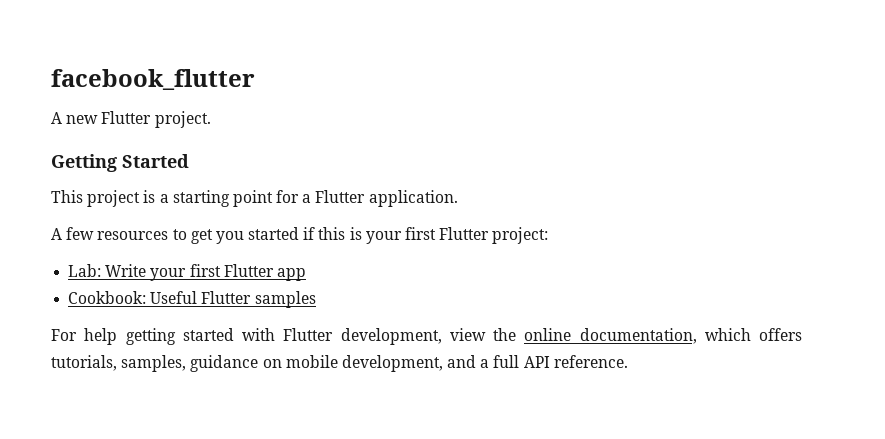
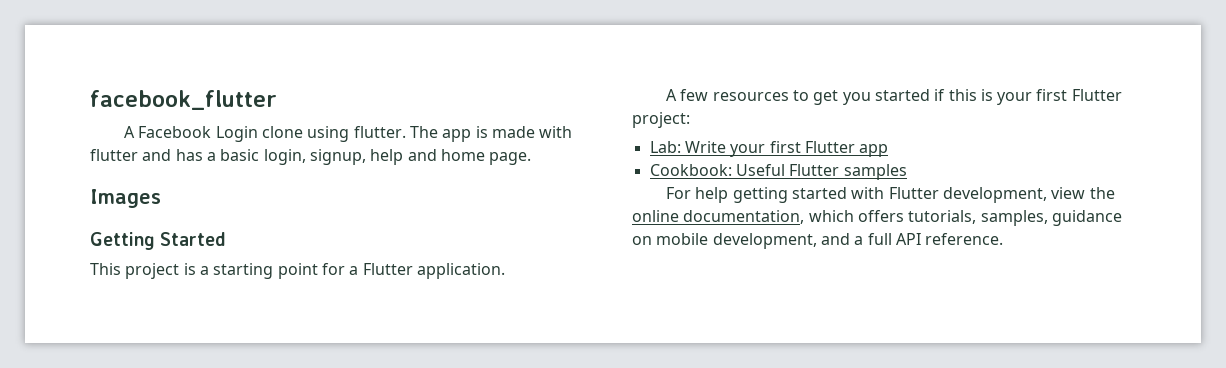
[66,111,211,128] new Flutter project. -> [138,126,573,142] [90,149,532,165] [90,189,161,208] Facebook Login clone using flutter. The app is made with flutter and has a basic login, signup, help and home page. // Images

